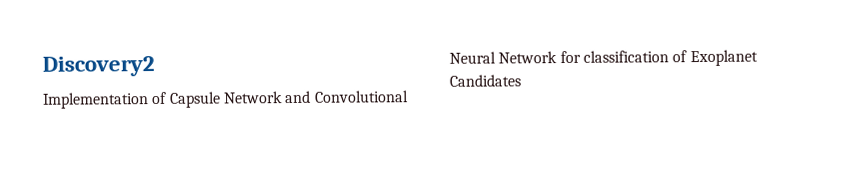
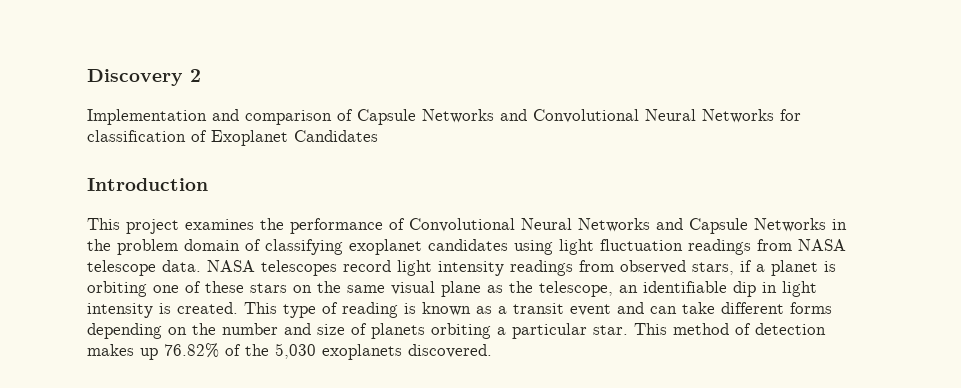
[42,56,155,77] Discovery2 -> [87,69,201,86] Discovery 2
(149, 100) none -> [212,109,332,125] and comparison
[222,91,283,104] Network -> [422,109,494,123] Networks
[498,51,558,64] Network -> [702,109,774,123] Networks
(521, 80) none -> [87,178,208,191] [87,218,847,234] [87,239,846,255] [87,260,836,276] [87,281,817,297] [87,302,832,318] [87,323,826,339] [87,343,492,360] // Introduction // This project examines the performance of Convolutional Neural Networks and Capsule Networks in the problem domain of classifying exoplanet candidates using light fluctuation readings from NASA telescope data. NASA telescopes record light intensity readings from observed stars, if a planet is orbiting one of these stars on the same visual plane as the telescope, an identifiable dip in light intensity is created. This type of reading is known as a transit event and can take different forms depending on the number and size of planets orbiting a particular star. This method of detection makes up 76.82% of the 5,030 exoplanets discovered.

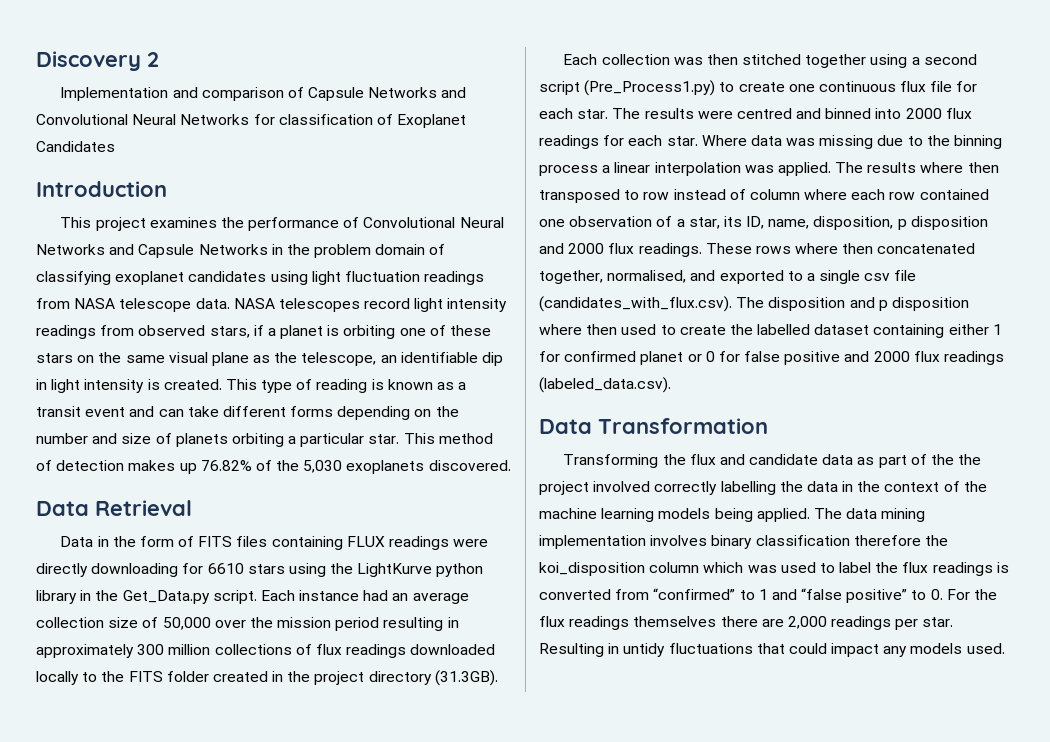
(492, 351) none -> [36,500,192,516] [60,536,489,550] [36,563,484,577] [36,590,469,604] [36,617,459,631] [36,644,496,658] [36,670,498,686] [563,54,977,68] [539,80,978,96] [539,108,972,119] [539,135,1003,149] [539,162,999,176] [539,189,989,203] [539,216,988,230] [539,243,976,257] [539,270,917,284] [539,296,969,312] [539,324,1002,338] [539,351,1005,365] [539,377,671,393] [539,418,768,434] [563,454,982,468] [539,481,987,495] [539,508,926,522] [539,535,948,549] [539,562,1009,576] [539,588,998,603] [539,616,954,630] [539,643,1005,657] // Data Retrieval // Data in the form of FITS files containing FLUX readings were directly downloading for 6610 stars using the LightKurve python library in the Get_Data.py script. Each instance had an average collection size of 50,000 over the mission period resulting in approximately 300 million collections of flux readings downloaded locally to the FITS folder created in the project directory (31.3GB). // Each collection was then stitched together using a second script (Pre_Process1.py) to create one continuous flux file for each star. The results were centred and binned into 2000 flux readings for each star. Where data was missing due to the binning process a linear interpolation was applied. The results where then transposed to row instead of column where each row contained one observation of a star, its ID, name, disposition, p disposition and 2000 flux readings. These rows where then concatenated together, normalised, and exported to a single csv file (candidates_with_flux.csv). The disposition and p disposition where then used to create the labelled dataset containing either 1 for confirmed planet or 0 for false positive and 2000 flux readings (labeled_data.csv). // Data Transformation // Transforming the flux and candidate data as part of the the project involved correctly labelling the data in the context of the machine learning models being applied. The data mining implementation involves binary classification therefore the koi_disposition column which was used to label the flux readings is converted from “confirmed” to 1 and “false positive” to 0. For the flux readings themselves there are 2,000 readings per star. Resulting in untidy fluctuations that could impact any models used.

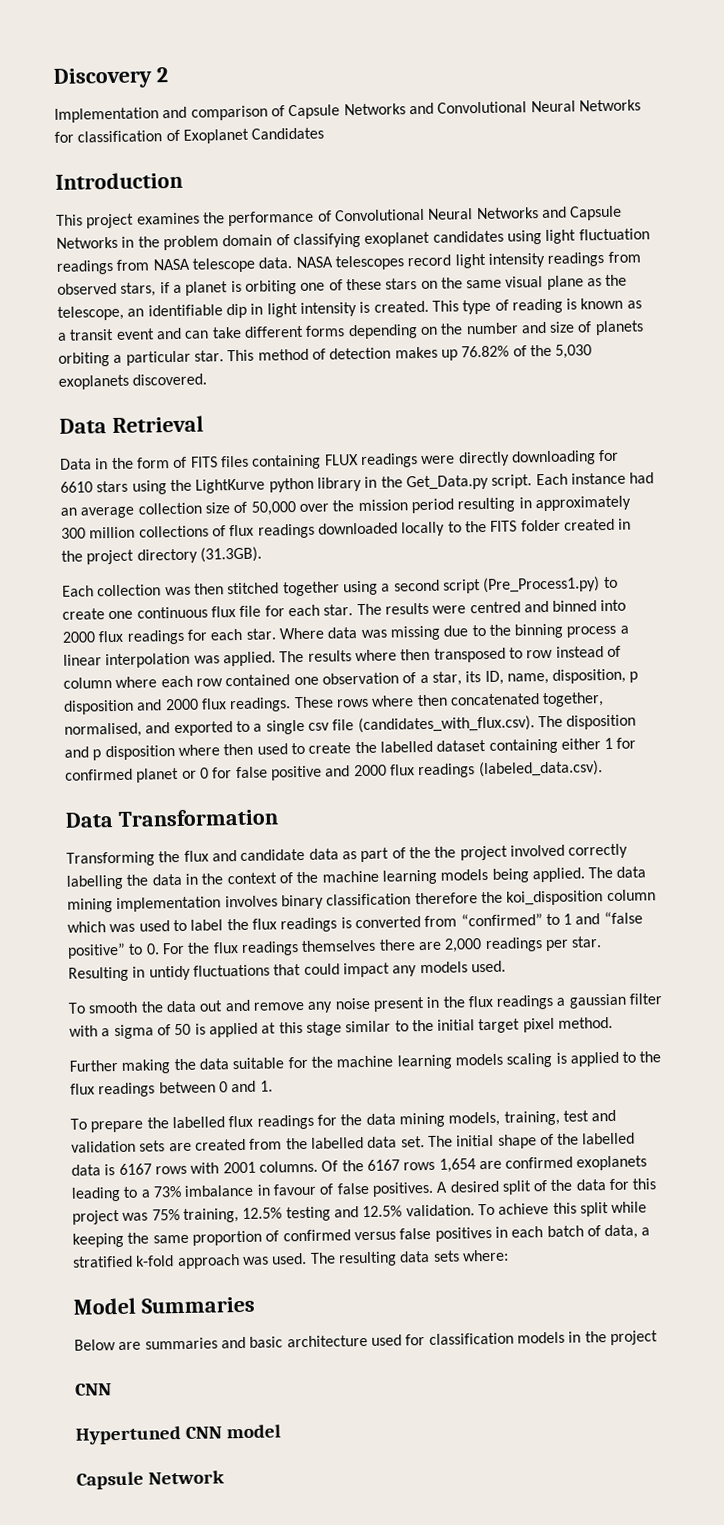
(1005, 648) none -> [68,993,663,1014] [69,1016,614,1040] [69,1051,662,1074] [70,1080,273,1098] [70,1109,617,1133] [71,1132,636,1153] [71,1155,648,1176] [71,1178,657,1202] [72,1201,648,1225] [72,1224,651,1248] [72,1249,509,1270] [73,1296,255,1315] [74,1330,658,1351] [75,1383,112,1396] [75,1424,282,1445] [76,1470,226,1490] // To smooth the data out and remove any noise present in the flux readings a gaussian filter with a sigma of 50 is applied at this stage similar to the initial target pixel method. // Further making the data suitable for the machine learning models scaling is applied to the flux readings between 0 and 1. // To prepare the labelled flux readings for the data mining models, training, test and validation sets are created from the labelled data set. The initial shape of the labelled data is 6167 rows with 2001 columns. Of the 6167 rows 1,654 are confirmed exoplanets leading to a 73% imbalance in favour of false positives. A desired split of the data for this project was 75% training, 12.5% testing and 12.5% validation. To achieve this split while keeping the same proportion of confirmed versus false positives in each batch of data, a stratified k-fold approach was used. The resulting data sets where: // Model Summaries // Below are summaries and basic architecture used for classification models in the project // CNN // Hypertuned CNN model // Capsule Network

